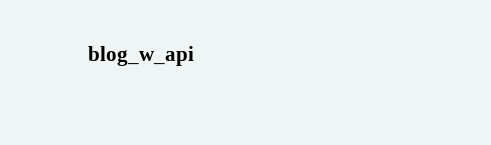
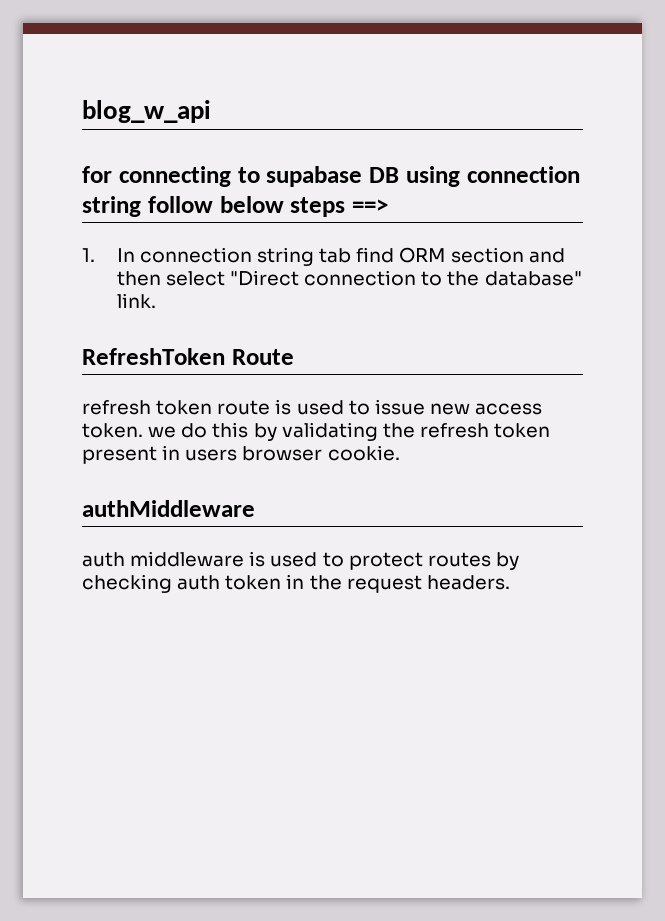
(194, 56) none -> [82,166,580,187] [82,196,388,217] [82,247,565,266] [116,270,582,286] [116,293,156,308] [82,348,294,365] [82,399,543,415] [82,422,551,441] [82,445,400,464] [82,500,255,517] [82,551,519,570] [82,574,510,593] // for connecting to supabase DB using connection string follow below steps ==> // 1. In connection string tab find ORM section and then select "Direct connection to the database" link. // RefreshToken Route // refresh token route is used to issue new access token. we do this by validating the refresh token present in users browser cookie. // authMiddleware // auth middleware is used to protect routes by checking auth token in the request headers.

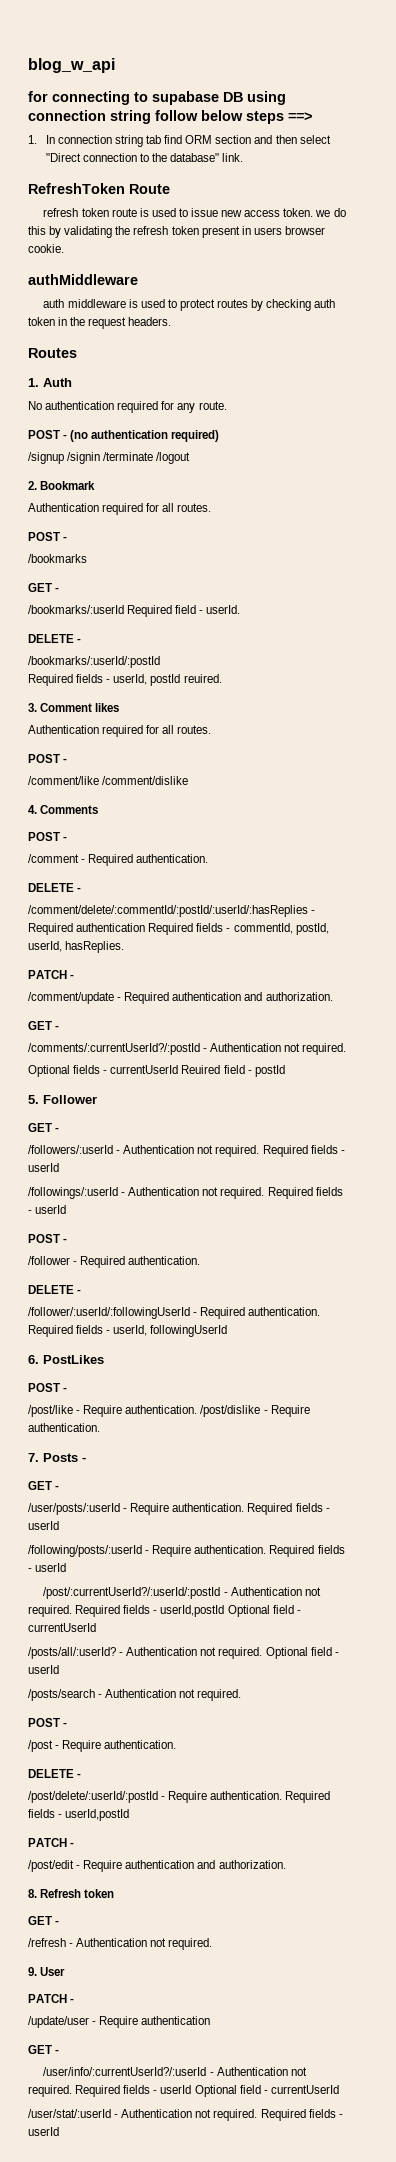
(510, 582) none -> [28,348,77,358] [28,378,72,387] [28,401,227,413] [28,430,220,442] [28,452,191,464] [28,481,96,490] [28,503,212,515] [28,532,68,541] [28,554,87,563] [28,583,60,592] [28,605,241,617] [28,634,82,643] [28,656,160,668] [28,674,222,686] [28,703,120,712] [28,725,212,737] [28,754,68,763] [28,776,189,785] [28,805,99,814] [28,832,68,841] [28,854,209,866] [28,883,82,892] [28,905,316,917] [28,923,329,935] [28,941,125,953] [28,970,75,979] [28,992,333,1004] [28,1021,60,1030] [28,1043,347,1055] [28,1065,285,1077] [28,1095,97,1104] [28,1123,60,1132] [28,1145,345,1157] [28,1163,59,1172] [28,1187,343,1199] [28,1205,67,1214] [28,1234,68,1243] [28,1256,201,1268] [28,1285,82,1294] [28,1307,321,1319] [28,1325,228,1337] [28,1355,104,1364] [28,1383,68,1392] [28,1405,310,1417] [28,1423,100,1432] [28,1453,86,1462] [28,1481,60,1490] [28,1503,330,1515] [28,1521,59,1530] [28,1545,345,1557] [28,1563,67,1572] [43,1587,321,1599] [28,1605,301,1617] [28,1623,96,1632] [28,1647,339,1659] [28,1665,59,1674] [28,1689,242,1701] [28,1718,68,1727] [28,1740,177,1752] [28,1769,82,1778] [28,1791,331,1803] [28,1809,130,1821] [28,1838,75,1847] [28,1860,286,1872] [28,1889,115,1898] [28,1916,60,1925] [28,1938,213,1950] [28,1967,66,1976] [28,1994,75,2003] [28,2016,211,2028] [28,2045,60,2054] [43,2067,307,2076] [28,2085,339,2097] [28,2109,343,2121] [28,2127,59,2136] // Routes // 1. Auth // No authentication required for any route. // POST - (no authentication required) // /signup /signin /terminate /logout // 2. Bookmark // Authentication required for all routes. // POST - // /bookmarks // GET - // /bookmarks/:userId Required field - userId. // DELETE - // /bookmarks/:userId/:postId // Required fields - userId, postId reuired. // 3. Comment likes // Authentication required for all routes. // POST - // /comment/like /comment/dislike // 4. Comments // POST - // /comment - Required authentication. // DELETE - // /comment/delete/:commentId/:postId/:userId/:hasReplies - Required authentication Required fields - commentId, postId, userId, hasReplies. // PATCH - // /comment/update - Required authentication and authorization. // GET - // /comments/:currentUserId?/:postId - Authentication not required. // Optional fields - currentUserId Reuired field - postId // 5. Follower // GET - // /followers/:userId - Authentication not required. Required fields - userId // /followings/:userId - Authentication not required. Required fields - userId // POST - // /follower - Required authentication. // DELETE - // /follower/:userId/:followingUserId - Required authentication. Required fields - userId, followingUserId // 6. PostLikes // POST - // /post/like - Require authentication. /post/dislike - Require authentication. // 7. Posts - // GET - // /user/posts/:userId - Require authentication. Required fields - userId // /following/posts/:userId - Require authentication. Required fields - userId // /post/:currentUserId?/:userId/:postId - Authentication not required. Required fields - userId,postId Optional field - currentUserId // /posts/all/:userId? - Authentication not required. Optional field - userId // /posts/search - Authentication not required. // POST - // /post - Require authentication. // DELETE - // /post/delete/:userId/:postId - Require authentication. Required fields - userId,postId // PATCH - // /post/edit - Require authentication and authorization. // 8. Refresh token // GET - // /refresh - Authentication not required. // 9. User // PATCH - // /update/user - Require authentication // GET - // /user/info/:currentUserId?/:userId - Authentication not required. Required fields - userId Optional field - currentUserId // /user/stat/:userId - Authentication not required. Required fields - userId

